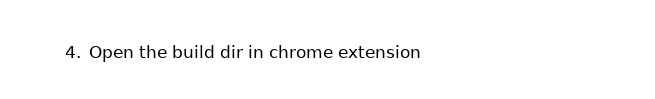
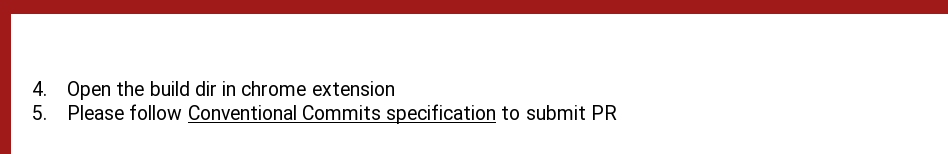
(422, 51) none -> [32,104,618,124] // 5. Please follow Conventional Commits specification to submit PR

